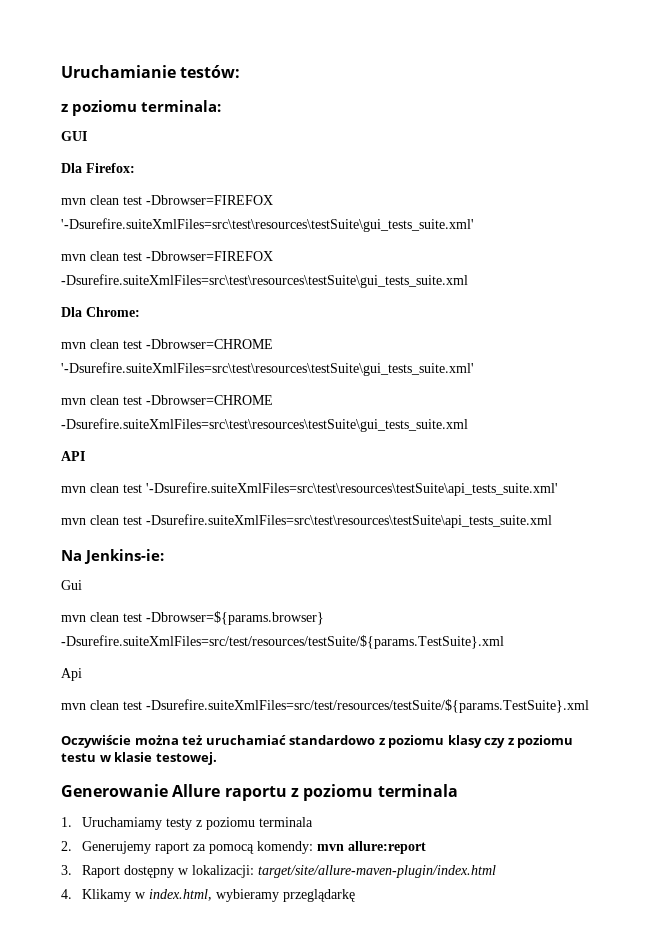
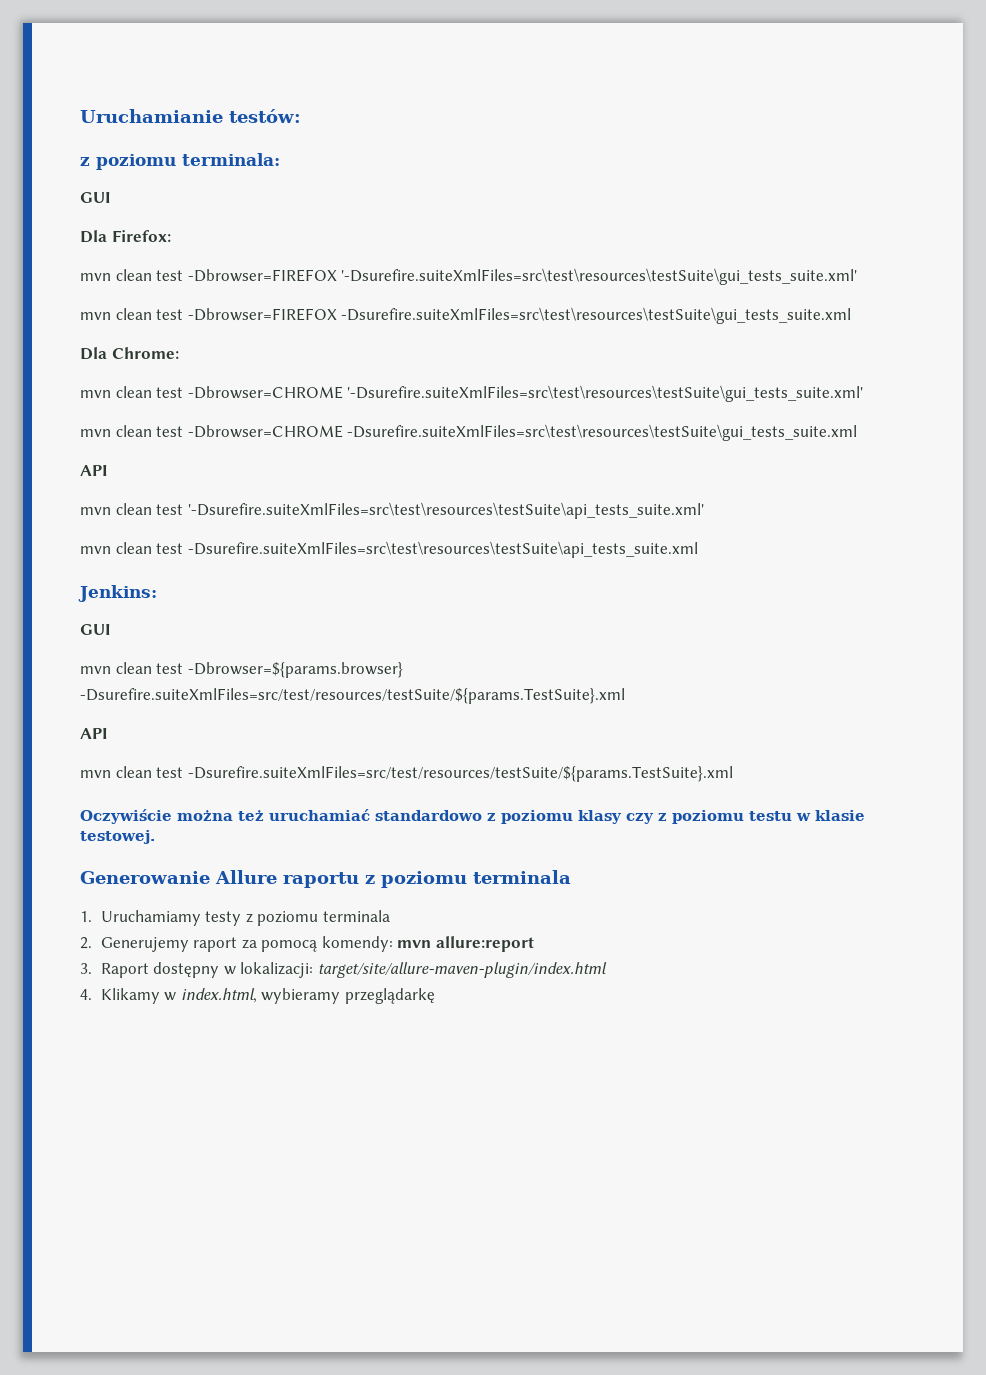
[61,549,164,564] [61,580,82,590] Na Jenkins-ie: // Gui -> [78,585,157,602] [80,624,111,635] Jenkins: // GUI
[61,668,82,681] Api -> [80,728,108,739] API

